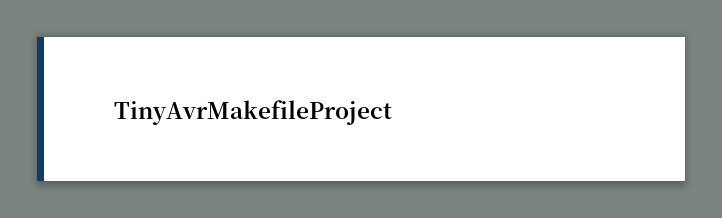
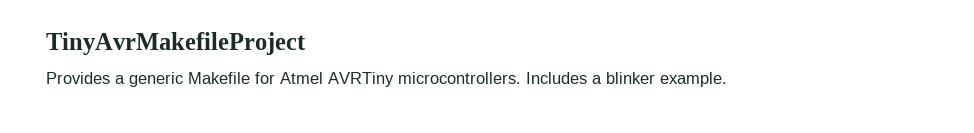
(392, 112) none -> [46,72,727,87] // Provides a generic Makefile for Atmel AVRTiny microcontrollers. Includes a blinker example.

